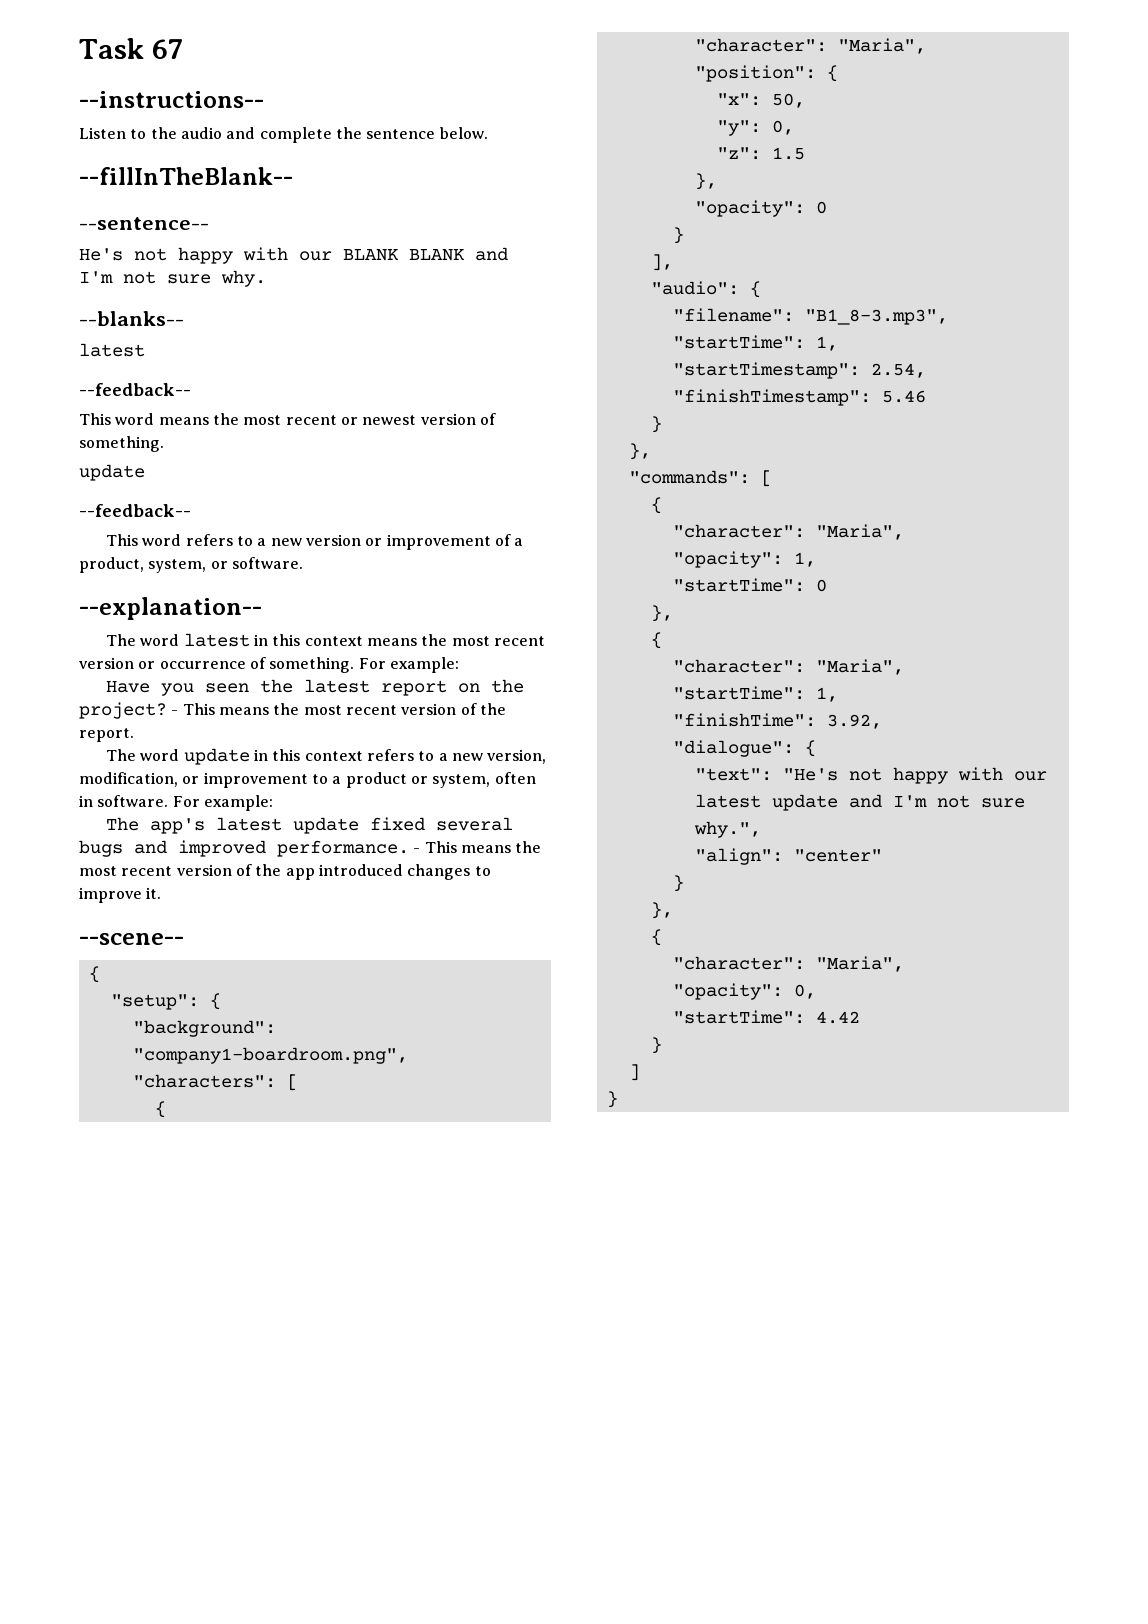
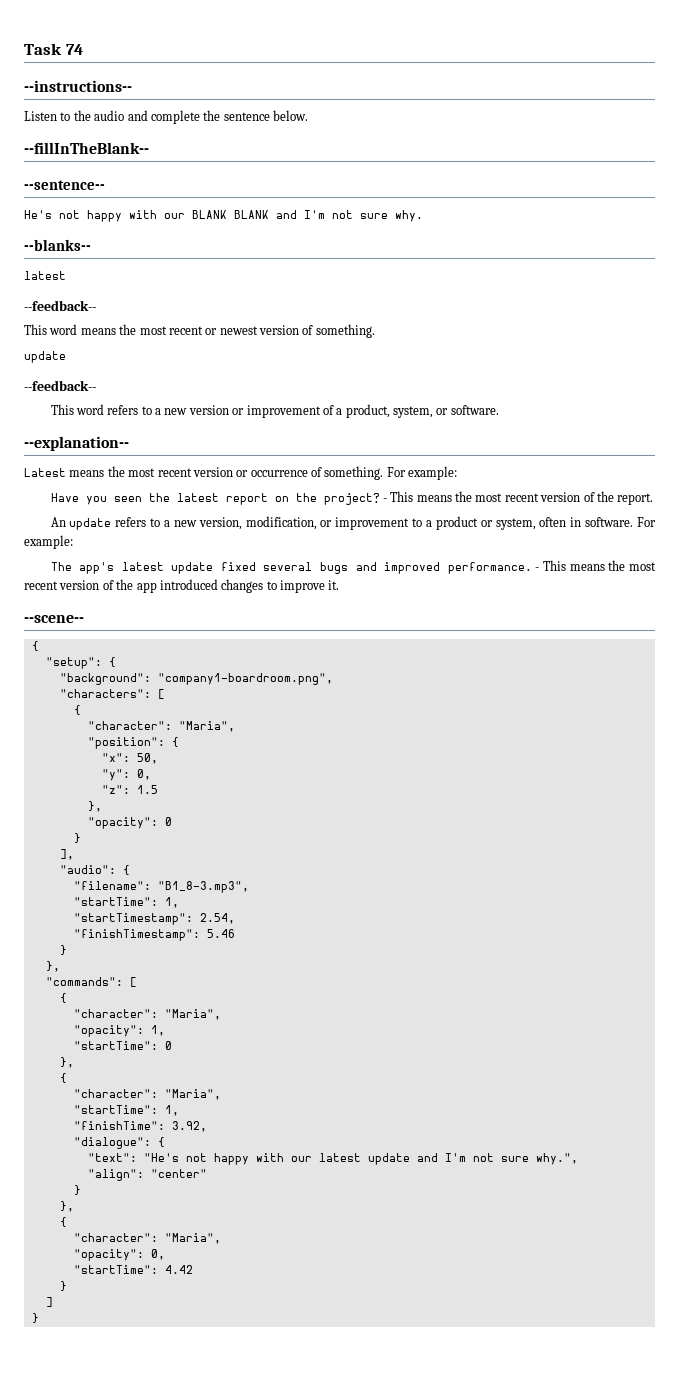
[151,39,183,59] 67 -> [65,44,83,55] 74
[105,633,363,647] The word latest in this context -> [24,468,66,477] Latest
[105,748,363,765] The word update in this context -> [50,517,112,530] An update

